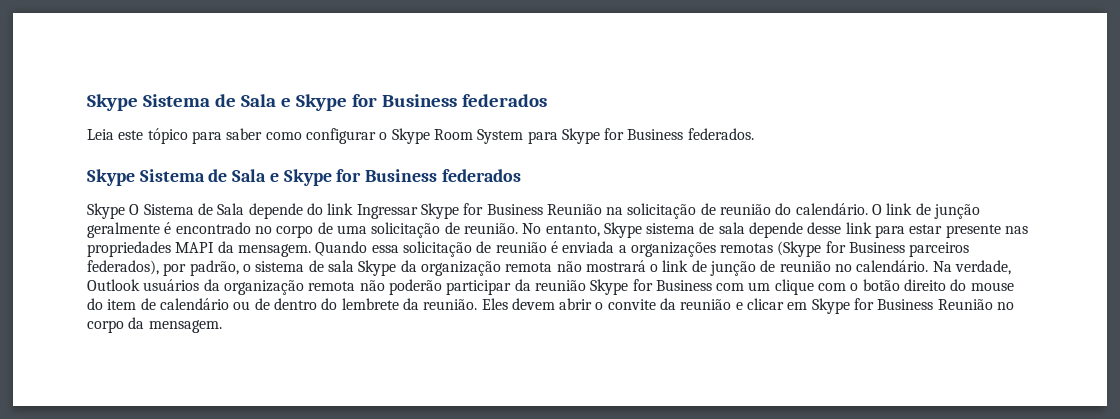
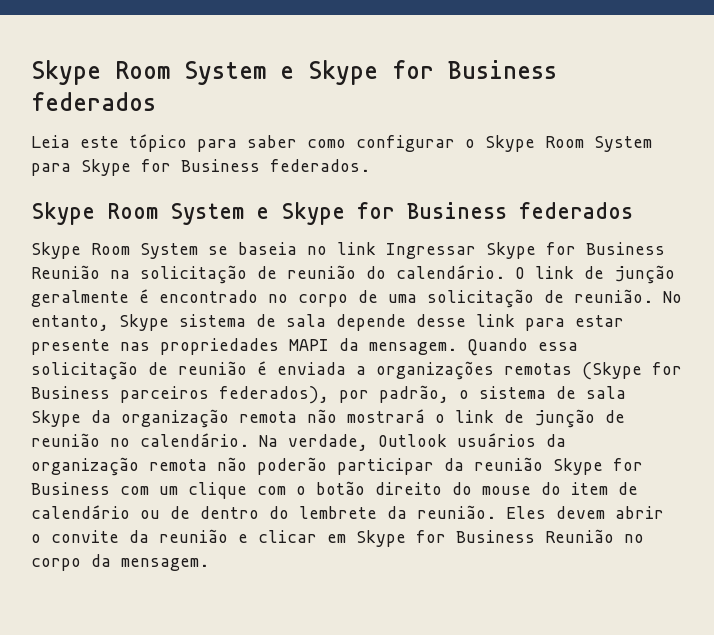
[87,94,276,111] Skype Sistema de Sala -> [31,60,266,85] Skype Room System
[139,169,267,182] Sistema de Sala -> [107,203,244,225] Room System
[129,203,323,219] O Sistema de Sala depende do -> [91,242,327,259] Room System se baseia no

